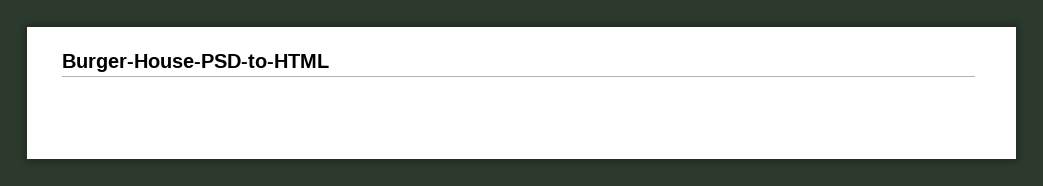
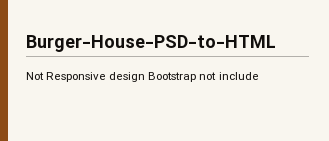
(329, 63) none -> [26,72,259,82] // Not Responsive design Bootstrap not include

